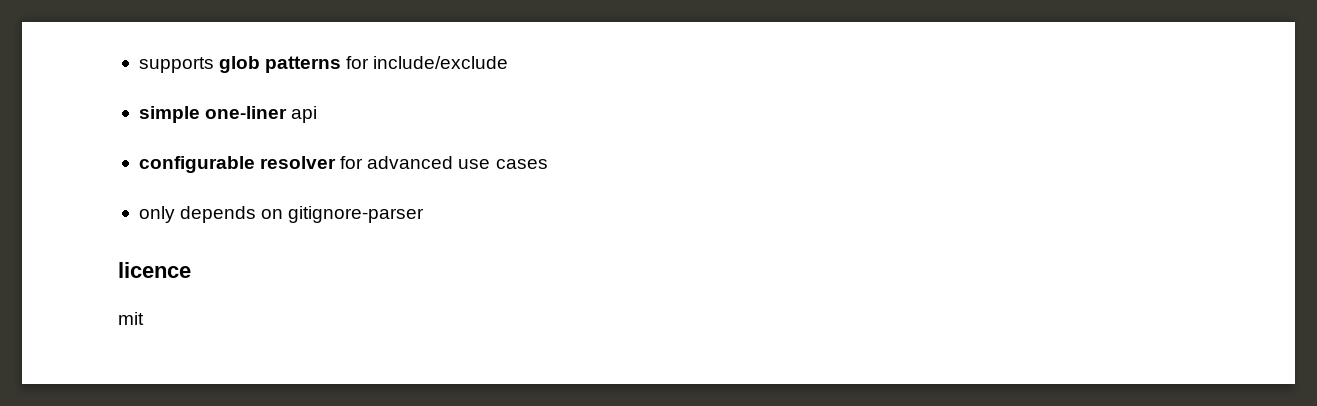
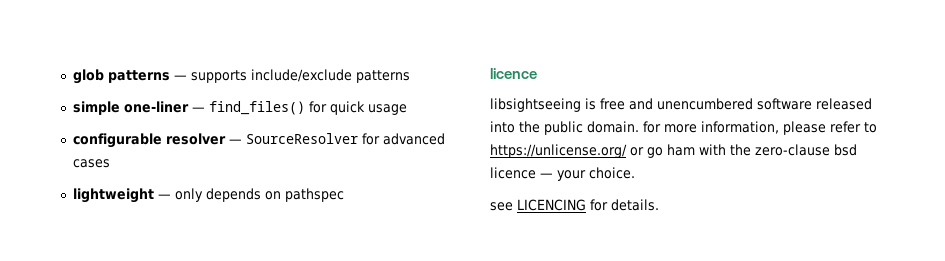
[138,57,214,73] supports -> (72, 76) none
[346,56,370,69] for -> [173,70,247,83] — supports
(509, 62) none -> [355,70,410,83] patterns
[291,106,318,123] api -> [191,101,407,115] — find_files() for quick usage
(337, 162) none -> [228,133,358,144] — SourceResolver
[458,159,491,169] use -> (445, 139) none
(548, 164) none -> [72,188,171,203] lightweight —
[288,206,425,223] gitignore-parser -> [284,188,344,202] pathspec
[118,312,144,325] mit -> [490,98,872,112] [490,121,877,135] [490,144,857,158] [490,167,635,181] [490,199,659,211] libsightseeing is free and unencumbered software released into the public domain. for more information, please refer to https://unlicense.org/ or go ham with the zero-clause bsd licence — your choice. // see LICENCING for details.

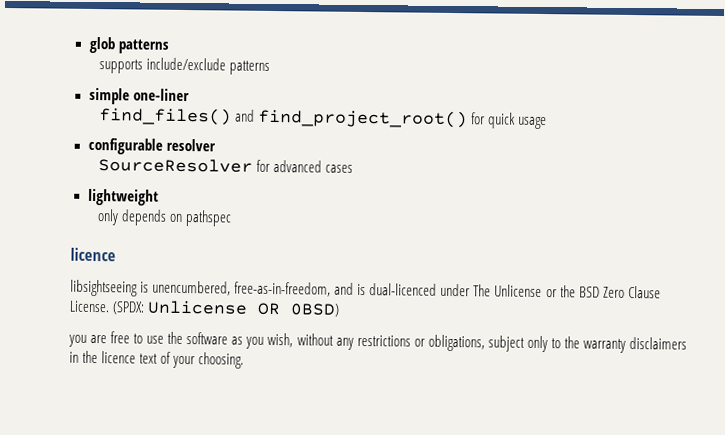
[173,75,187,80] — -> (169, 46) //
[191,101,305,115] — find_files() -> [98,107,468,129] // find_files() and find_project_root()
[228,139,242,144] — -> (216, 145) //
[157,194,171,199] — -> (159, 197) //
[600,98,872,110] [490,121,877,135] [490,144,857,158] [490,167,635,181] [490,199,659,211] free and unencumbered software released into the public domain. for more information, please refer to https://unlicense.org/ or go ham with the zero-clause bsd licence — your choice. // see LICENCING for details. -> [152,280,661,299] [69,300,341,317] [68,331,687,353] [69,350,245,369] unencumbered, free-as-in-freedom, and is dual-licenced under The Unlicense or the BSD Zero Clause License. (SPDX: Unlicense OR 0BSD) // you are free to use the software as you wish, without any restrictions or obligations, subject only to the warranty disclaimers in the licence text of your choosing.

